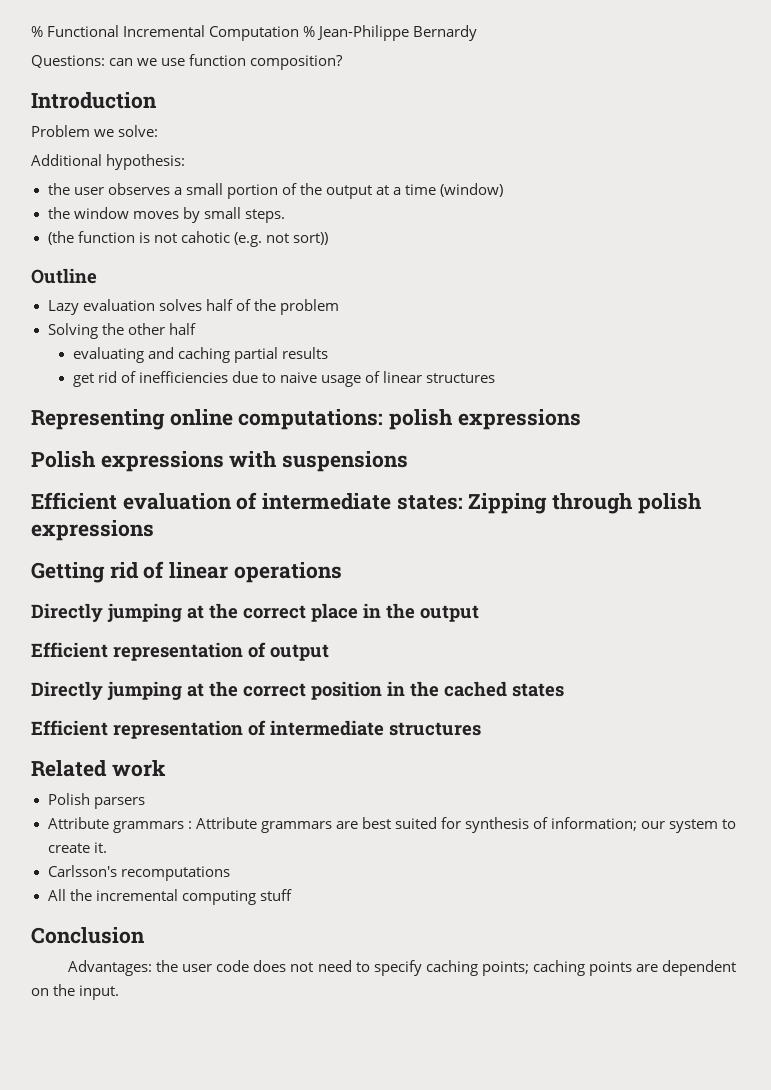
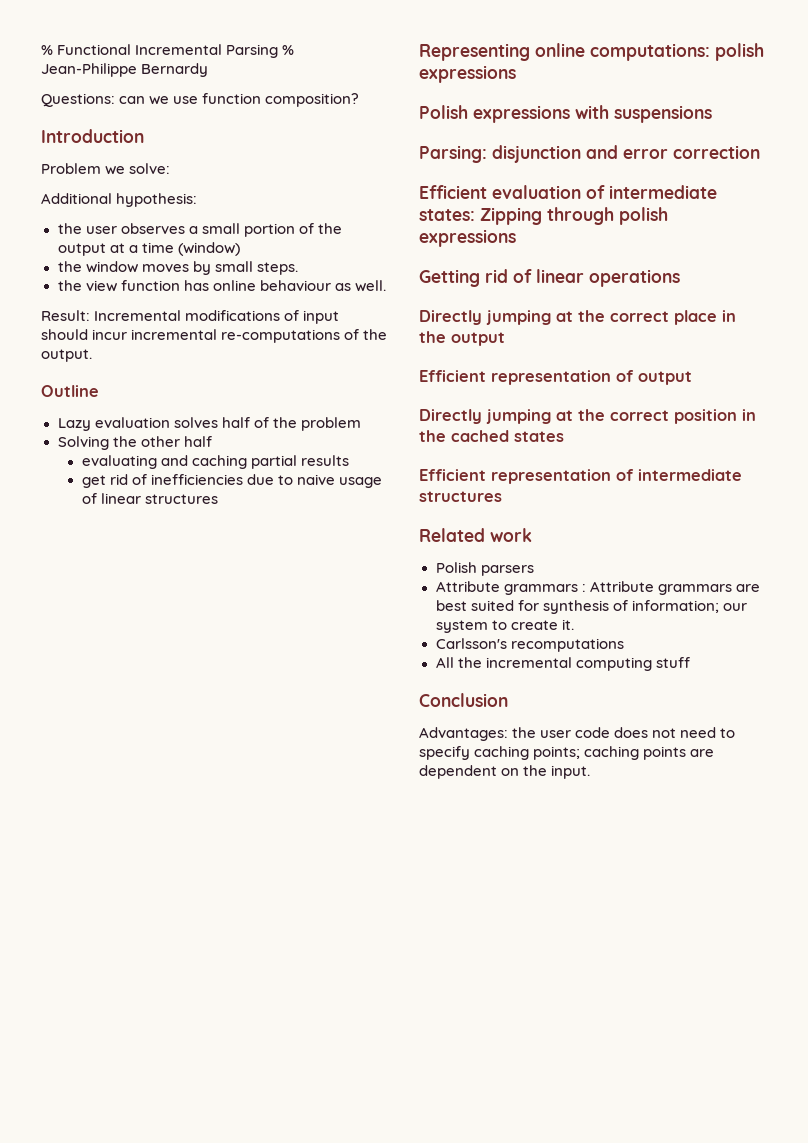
[209,26,300,41] Computation -> [226,44,279,58] Parsing
[47,231,328,247] (the function is not cahotic (e.g. not sort)) -> [57,280,386,292] [41,310,340,324] [41,329,388,343] [41,349,92,362] the view function has online behaviour as well. // Result: Incremental modifications of input should incur incremental re-computations of the output.
(409, 461) none -> [419,145,760,163] // Parsing: disjunction and error correction

